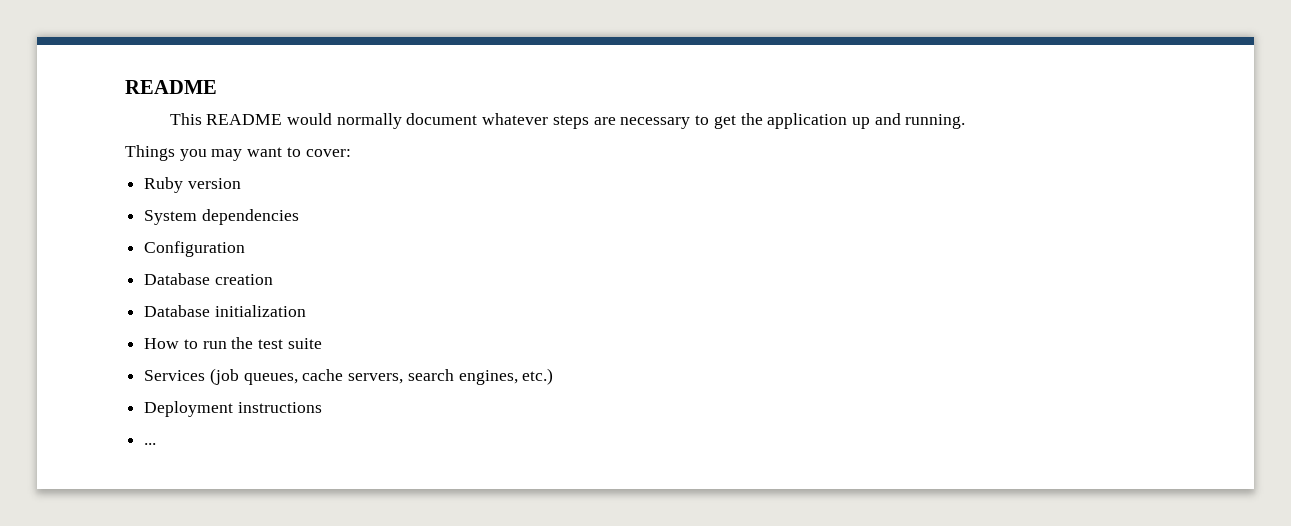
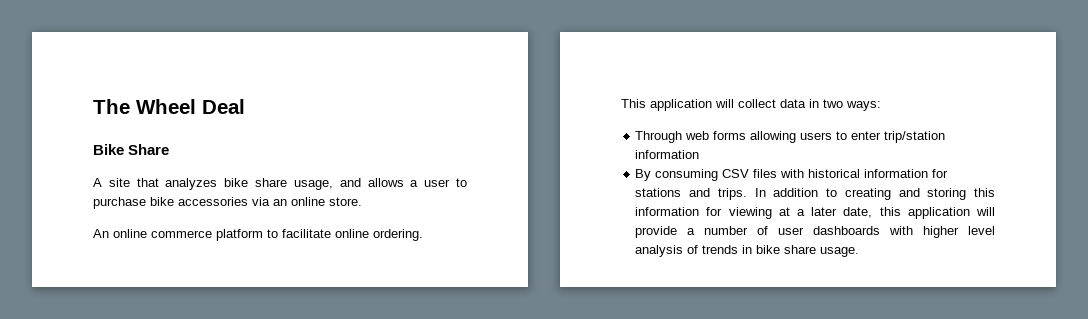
[125,80,217,94] [169,113,966,129] [125,145,351,161] [144,177,241,193] [144,209,299,225] [144,241,246,257] [144,273,273,285] [144,305,306,317] [144,337,322,349] [144,368,554,385] [144,401,322,417] [144,443,157,445] README // This README would normally document whatever steps are necessary to get the application up and running. // Things you may want to cover: // Ruby version // System dependencies // Configuration // Database creation // Database initialization // How to run the test suite // Services (job queues, cache servers, search engines, etc.) // Deployment instructions // ... -> [93,99,245,114] [93,144,170,155] [93,178,467,190] [93,197,362,209] [93,229,423,241] [621,99,881,111] [635,131,946,143] [635,150,700,159] [635,169,949,181] [635,188,995,200] [635,207,995,219] [635,226,995,238] [635,245,860,257] The Wheel Deal // Bike Share // A site that analyzes bike share usage, and allows a user to purchase bike accessories via an online store. // An online commerce platform to facilitate online ordering. // This application will collect data in two ways: // Through web forms allowing users to enter trip/station information // By consuming CSV files with historical information for stations and trips. In addition to creating and storing this information for viewing at a later date, this application will provide a number of user dashboards with higher level analysis of trends in bike share usage.

